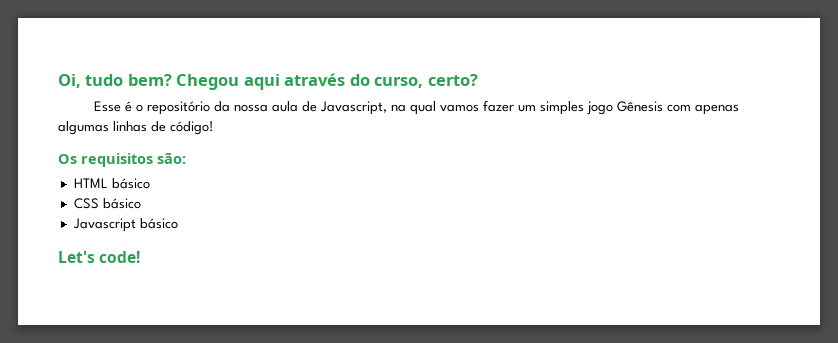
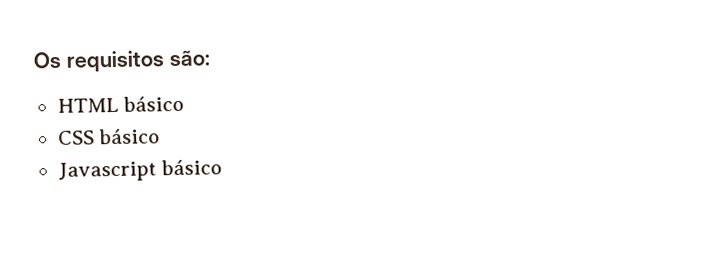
[58,73,478,90] [93,100,739,115] [58,121,214,135] Oi, tudo bem? Chegou aqui através do curso, certo? // Esse é o repositório da nossa aula de Javascript, na qual vamos fazer um simples jogo Gênesis com apenas algumas linhas de código! // -> (33, 60) none
[58,251,141,263] // Let's code! -> (223, 167) none

